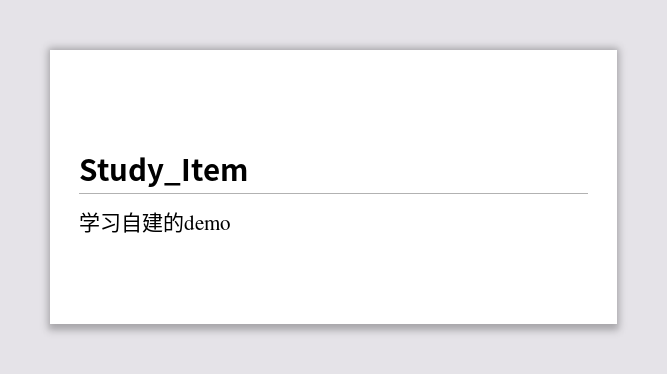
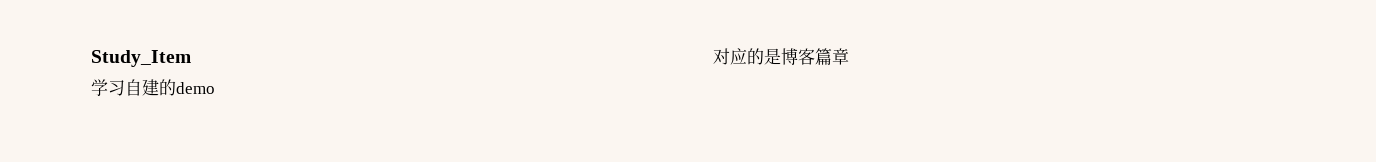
(231, 222) none -> [713,48,849,65] // 对应的是博客篇章

